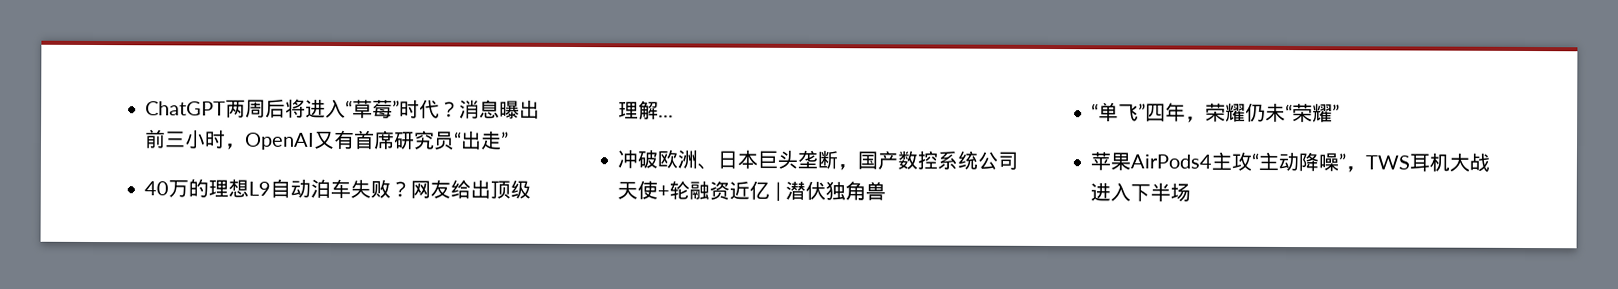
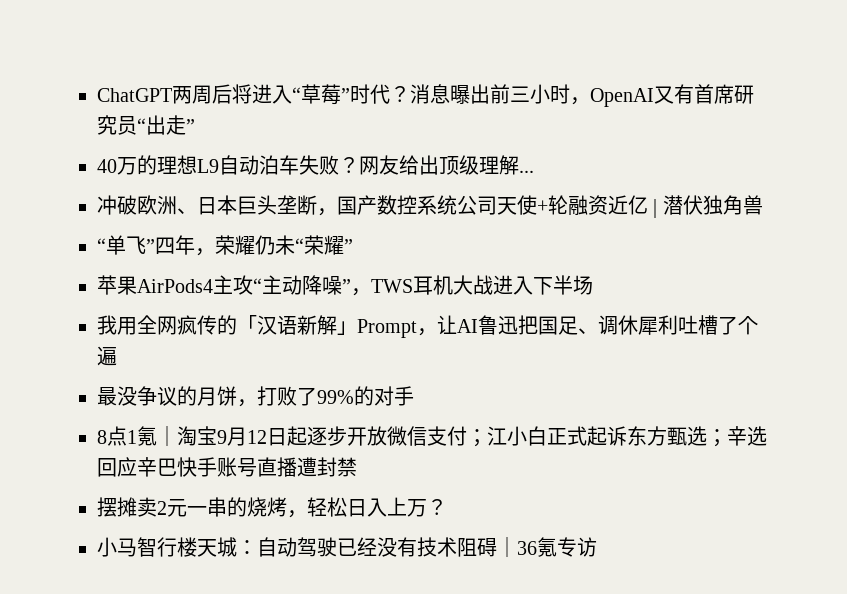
(1192, 192) none -> [97,315,758,338] [97,346,117,366] [97,386,414,407] [97,426,767,447] [97,457,357,477] [97,497,447,518] [97,537,597,558] // 我用全网疯传的「汉语新解」Prompt，让AI鲁迅把国足、调休犀利吐槽了个遍 // 最没争议的月饼，打败了99%的对手 // 8点1氪｜淘宝9月12日起逐步开放微信支付；江小白正式起诉东方甄选；辛选回应辛巴快手账号直播遭封禁 // 摆摊卖2元一串的烧烤，轻松日入上万？ // 小马智行楼天城：自动驾驶已经没有技术阻碍｜36氪专访

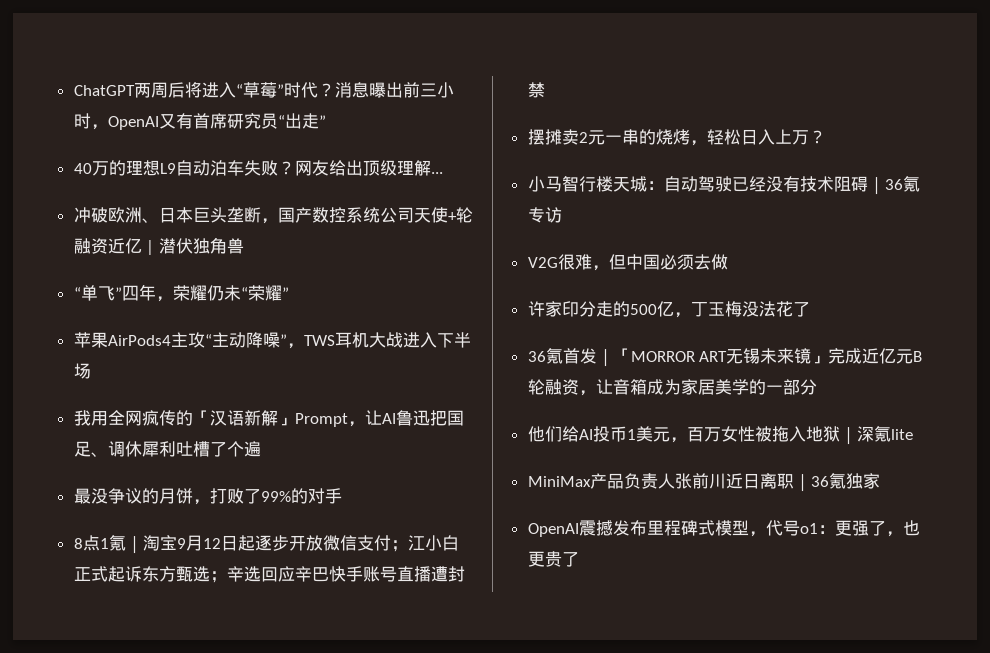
(597, 547) none -> [527,254,728,271] [527,301,810,318] [527,348,923,367] [527,379,817,396] [527,426,913,445] [527,473,880,492] [527,520,920,537] [527,551,579,567] // V2G很难，但中国必须去做 // 许家印分走的500亿，丁玉梅没法花了 // 36氪首发｜「MORROR ART无锡未来镜」完成近亿元B轮融资，让音箱成为家居美学的一部分 // 他们给AI投币1美元，百万女性被拖入地狱｜深氪lite // MiniMax产品负责人张前川近日离职｜36氪独家 // OpenAI震撼发布里程碑式模型，代号o1：更强了，也更贵了

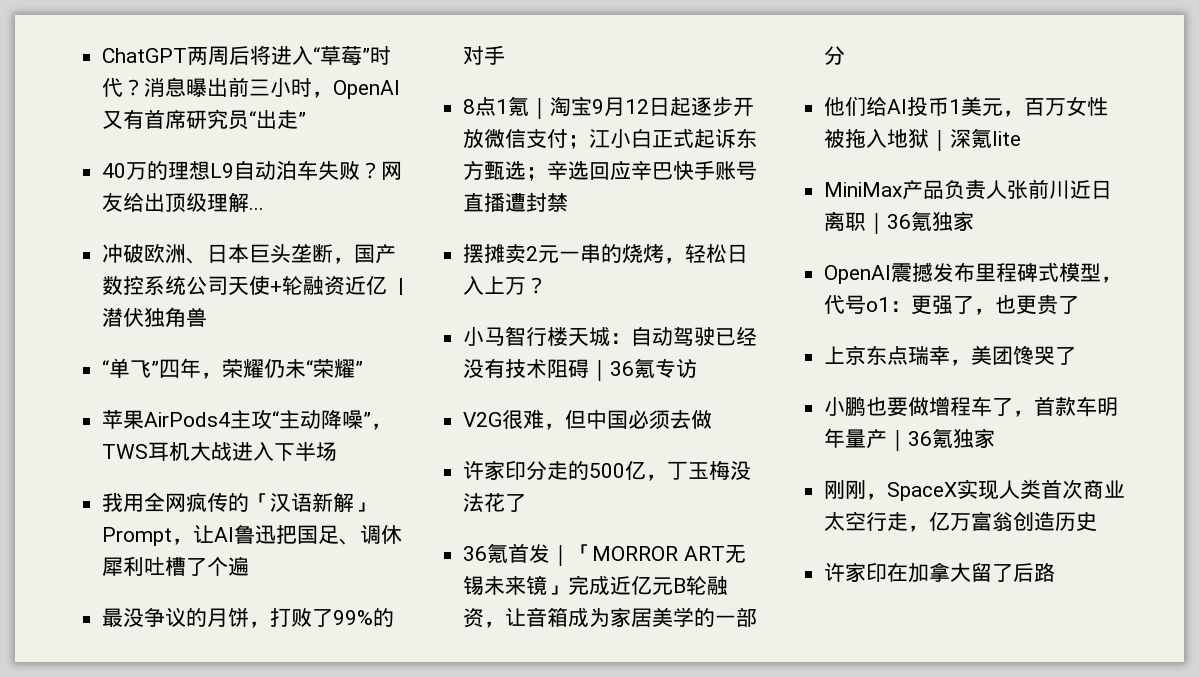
(579, 559) none -> [824,345,1077,366] [824,396,1119,417] [824,428,996,451] [824,479,1126,501] [824,511,1098,532] [824,562,1056,583] // 上京东点瑞幸，美团馋哭了 // 小鹏也要做增程车了，首款车明年量产｜36氪独家 // 刚刚，SpaceX实现人类首次商业太空行走，亿万富翁创造历史 // 许家印在加拿大留了后路

